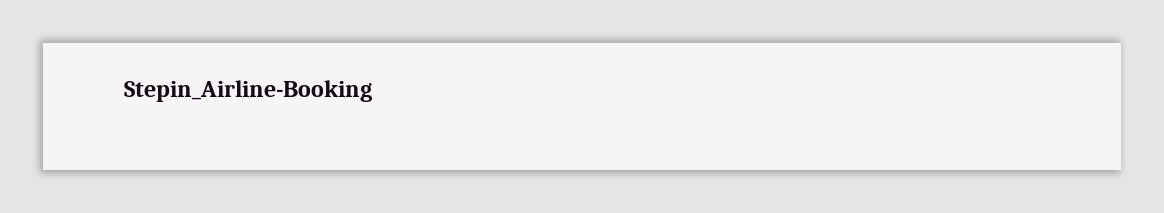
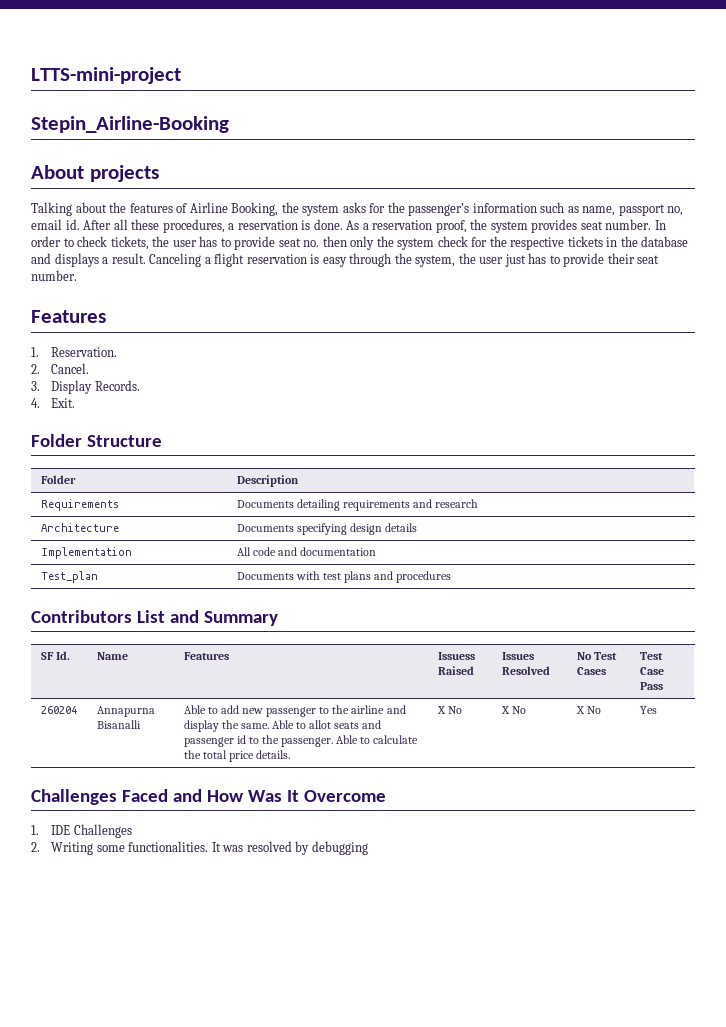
(124, 91) none -> [31,67,181,84] LTTS-mini-project //
(372, 91) none -> [31,165,159,182] [31,202,684,216] [31,219,666,233] [31,236,689,250] [31,253,660,267] [31,270,77,281] [31,310,106,323] [31,347,118,357] [31,363,90,374] [31,380,140,394] [31,398,76,408] [31,434,162,447] [40,475,76,484] [236,475,299,487] [40,499,119,511] [236,499,479,511] [40,523,119,532] [236,523,418,535] [40,547,132,559] [236,547,377,556] [40,571,98,583] [236,571,452,583] [31,610,278,626] [40,651,70,660] [96,652,128,660] [183,652,229,660] [437,652,475,660] [437,666,474,675] [501,652,534,660] [501,666,550,675] [576,652,617,660] [576,667,606,675] [639,652,663,660] [639,667,664,675] [639,682,663,690] [40,706,77,714] [96,706,155,717] [96,720,141,729] [183,705,406,717] [183,720,382,732] [183,735,419,747] [183,750,291,762] [436,706,462,714] [500,706,526,714] [575,706,601,714] [639,706,657,714] [31,789,386,805] [31,824,132,838] [31,841,368,855] // About projects // Talking about the features of Airline Booking, the system asks for the passenger’s information such as name, passport no, email id. After all these procedures, a reservation is done. As a reservation proof, the system provides seat number. In order to check tickets, the user has to provide seat no. then only the system check for the respective tickets in the database and displays a result. Canceling a flight reservation is easy through the system, the user just has to provide their seat number. // Features // 1. Reservation. // 2. Cancel. // 3. Display Records. // 4. Exit. // Folder Structure // Folder | Description // Requirements | Documents detailing requirements and research // Architecture | Documents specifying design details // Implementation | All code and documentation // Test_plan | Documents with test plans and procedures // Contributors List and Summary // SF Id. | Name | Features | Issuess Raised | Issues Resolved | No Test Cases | Test Case Pass // 260204 | Annapurna Bisanalli | Able to add new passenger to the airline and display the same. Able to allot seats and passenger id to the passenger. Able to calculate the total price details. | X No | X No | X No | Yes // Challenges Faced and How Was It Overcome // 1. IDE Challenges // 2. Writing some functionalities. It was resolved by debugging

